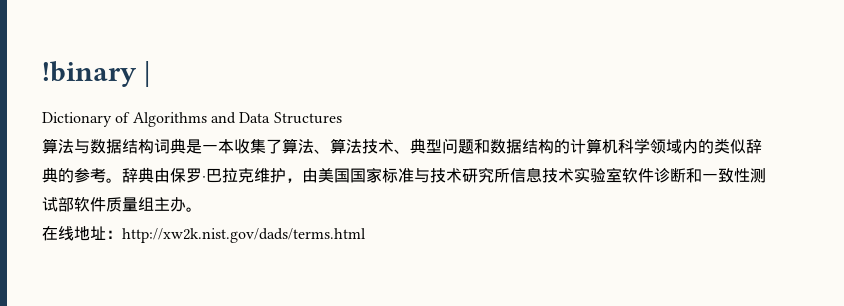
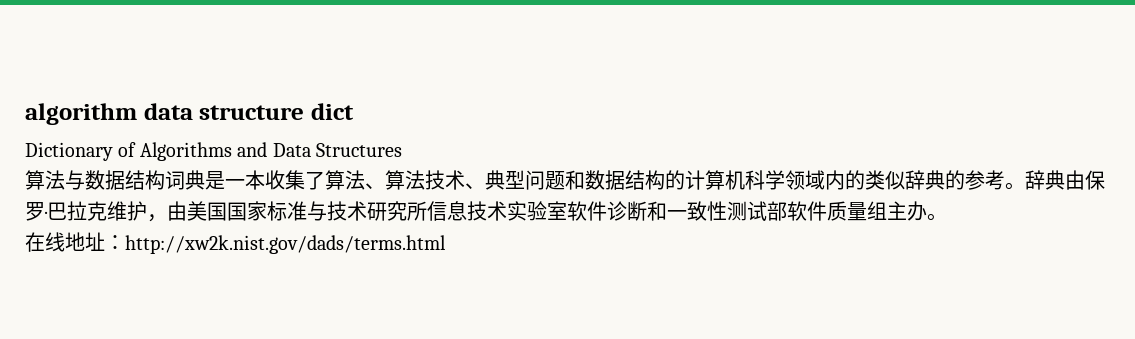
[42,61,150,87] !binary | -> [25,103,354,125] algorithm data structure dict

